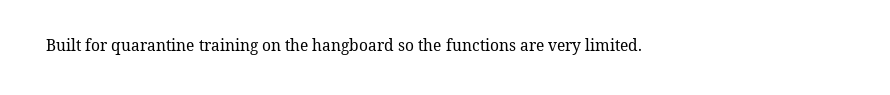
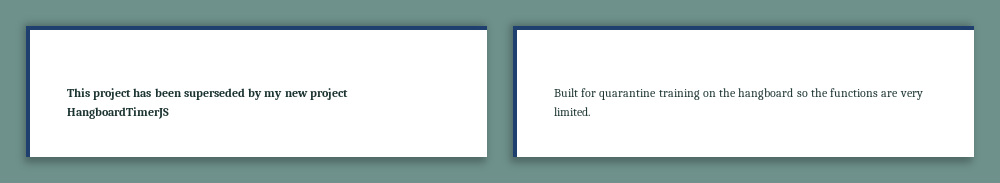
(45, 44) none -> [67,88,348,100] [67,107,169,119] This project has been superseded by my new project HangboardTimerJS //

